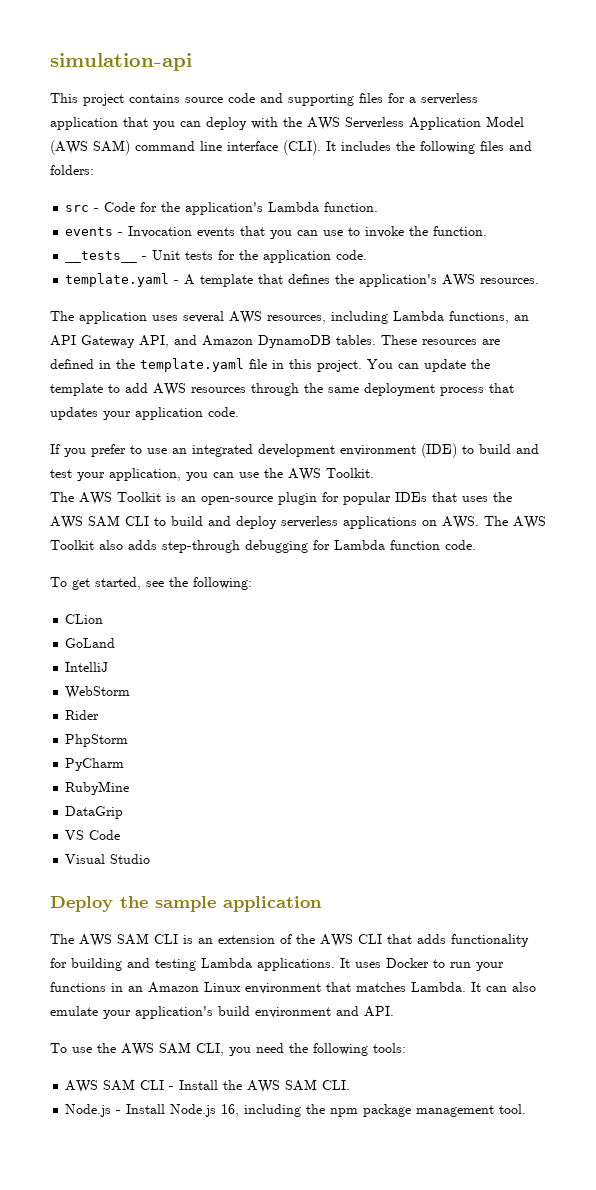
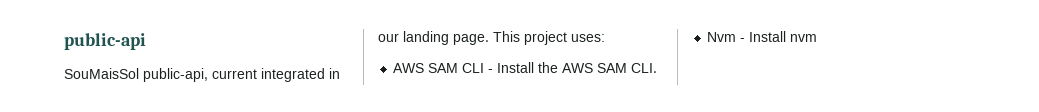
[50,53,192,71] [50,93,478,106] [50,116,524,130] [50,140,532,155] [50,165,94,175] [65,202,379,215] [65,226,488,239] [65,250,368,263] [65,273,540,287] [50,311,529,324] [50,335,500,348] [50,358,490,372] [50,383,514,396] [50,407,239,420] [50,443,539,458] [50,468,374,481] [50,492,512,505] [50,515,546,529] [50,540,476,553] [50,577,252,590] [65,614,104,624] [65,638,116,648] [65,662,109,672] [65,686,131,699] [65,710,100,720] [65,734,129,747] [65,758,125,771] [65,781,130,795] [65,806,124,819] [65,830,121,840] [65,854,151,864] [50,896,322,912] [50,933,529,947] [50,958,504,971] [50,982,536,994] [50,1006,394,1019] [50,1042,406,1056] simulation-api // This project contains source code and supporting files for a serverless application that you can deploy with the AWS Serverless Application Model (AWS SAM) command line interface (CLI). It includes the following files and folders: // src - Code for the application's Lambda function. // events - Invocation events that you can use to invoke the function. // __tests__ - Unit tests for the application code. // template.yaml - A template that defines the application's AWS resources. // The application uses several AWS resources, including Lambda functions, an API Gateway API, and Amazon DynamoDB tables. These resources are defined in the template.yaml file in this project. You can update the template to add AWS resources through the same deployment process that updates your application code. // If you prefer to use an integrated development environment (IDE) to build and test your application, you can use the AWS Toolkit. // The AWS Toolkit is an open-source plugin for popular IDEs that uses the AWS SAM CLI to build and deploy serverless applications on AWS. The AWS Toolkit also adds step-through debugging for Lambda function code. // To get started, see the following: // CLion // GoLand // IntelliJ // WebStorm // Rider // PhpStorm // PyCharm // RubyMine // DataGrip // VS Code // Visual Studio // Deploy the sample application // The AWS SAM CLI is an extension of the AWS CLI that adds functionality for building and testing Lambda applications. It uses Docker to run your functions in an Amazon Linux environment that matches Lambda. It can also emulate your application's build environment and API. // To use the AWS SAM CLI, you need the following tools: -> [64,33,146,50] [64,68,340,82] [378,31,605,45] public-api // SouMaisSol public-api, current integrated in our landing page. This project uses:
[65,1104,527,1117] Node.js - Install Node.js 16, including the npm package management tool. -> [707,31,818,42] Nvm - Install nvm

